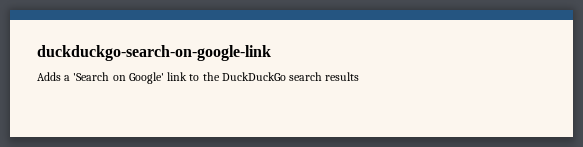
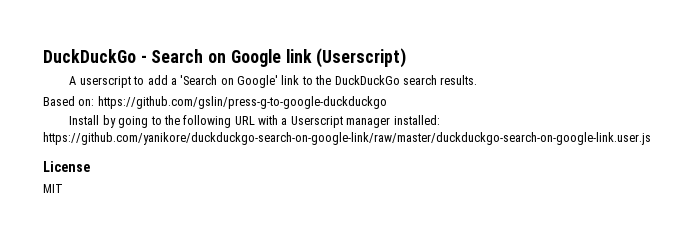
[37,45,271,61] [37,72,61,81] duckduckgo-search-on-google-link // Adds -> [43,48,407,68] [69,75,168,88] DuckDuckGo - Search on Google link (Userscript) // A userscript to add
[325,72,360,81] results -> [440,75,478,85] [43,96,387,109] [69,115,440,128] [43,132,651,145] [43,161,90,172] [43,184,63,193] results. // Based on: https://github.com/gslin/press-g-to-google-duckduckgo // Install by going to the following URL with a Userscript manager installed: https://github.com/yanikore/duckduckgo-search-on-google-link/raw/master/duckduckgo-search-on-google-link.user.js // License // MIT

